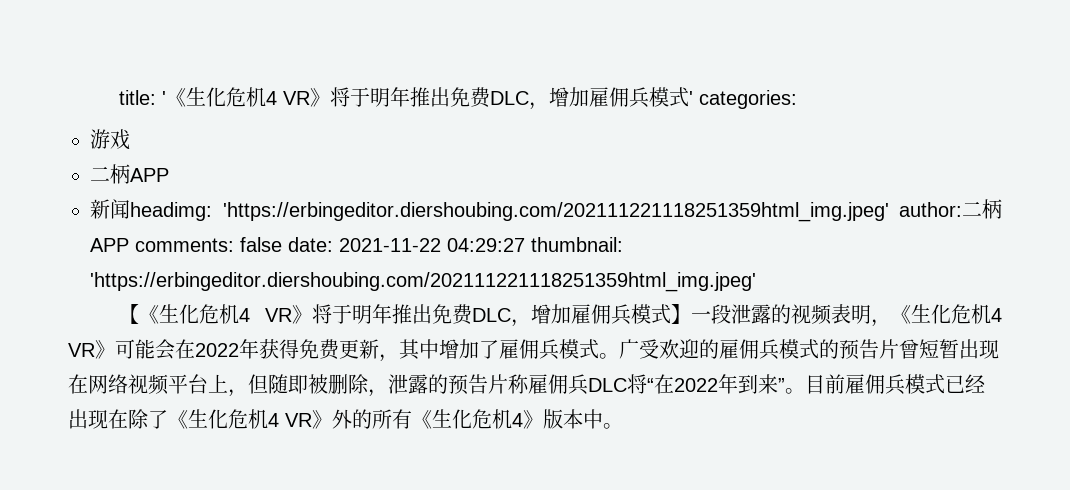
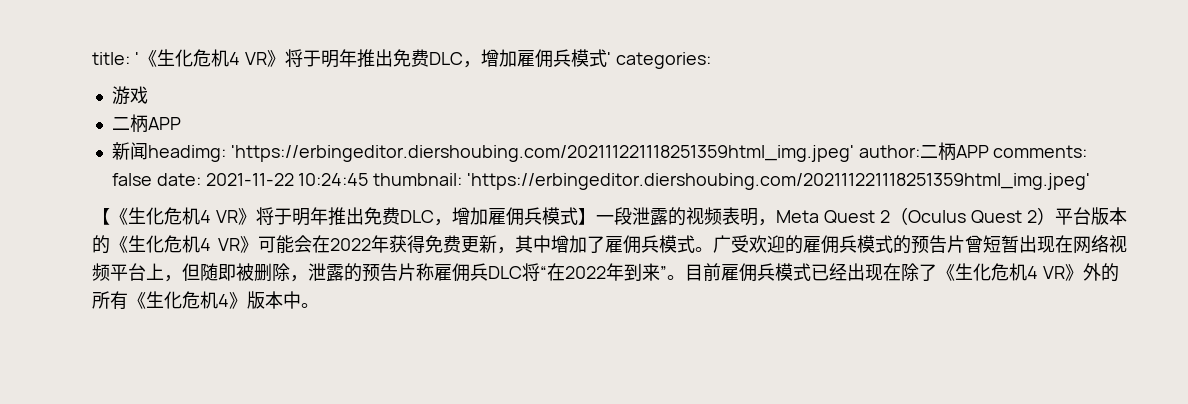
[447,238,525,252] 04:29:27 -> [298,173,369,186] 10:24:45
(891, 323) none -> [776,207,1127,225] [92,235,110,254] Meta Quest 2（Oculus Quest 2）平台版本的

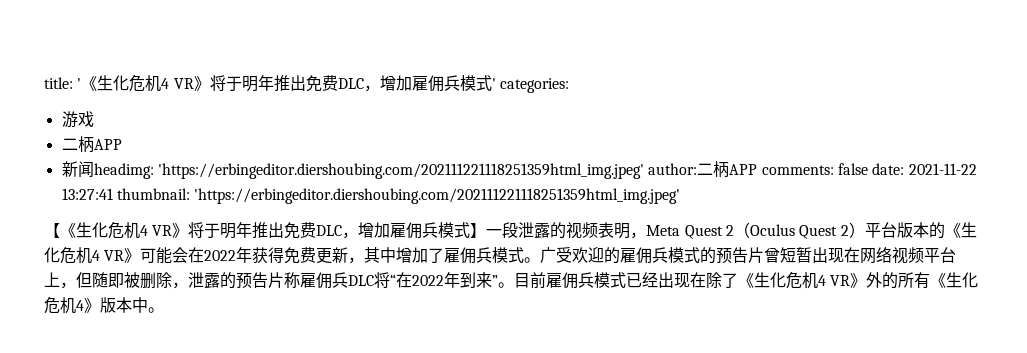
[298,173,369,186] 10:24:45 -> [61,188,113,200] 13:27:41

